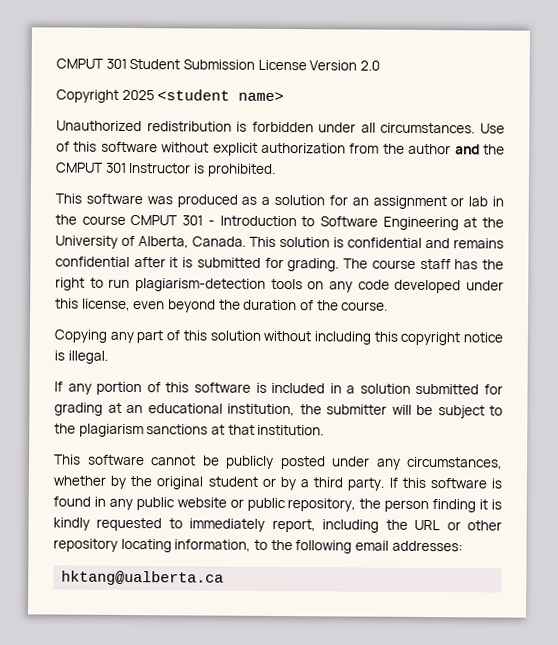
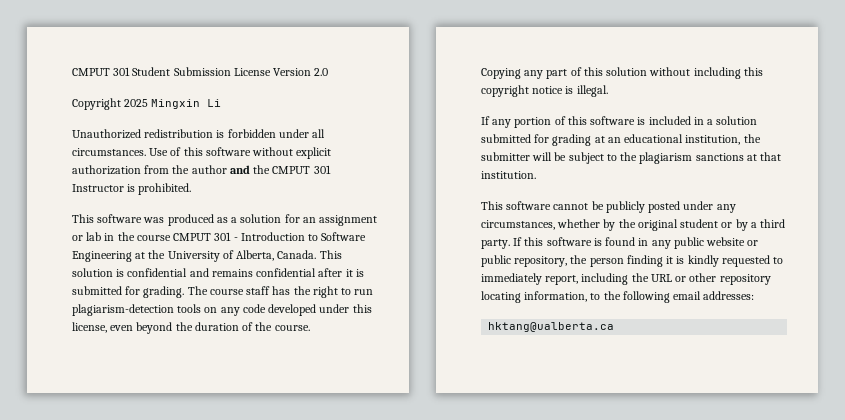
[157,89,285,102] <student name> -> [151,99,222,109] Mingxin Li

